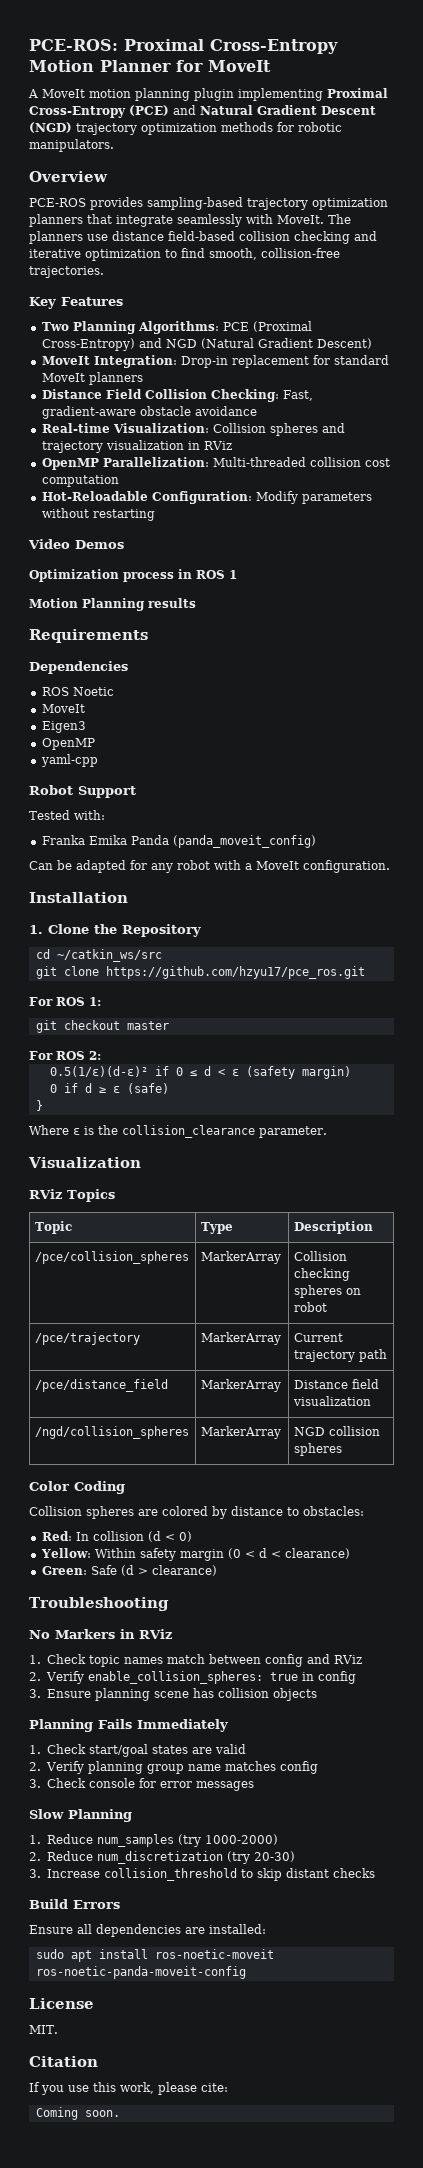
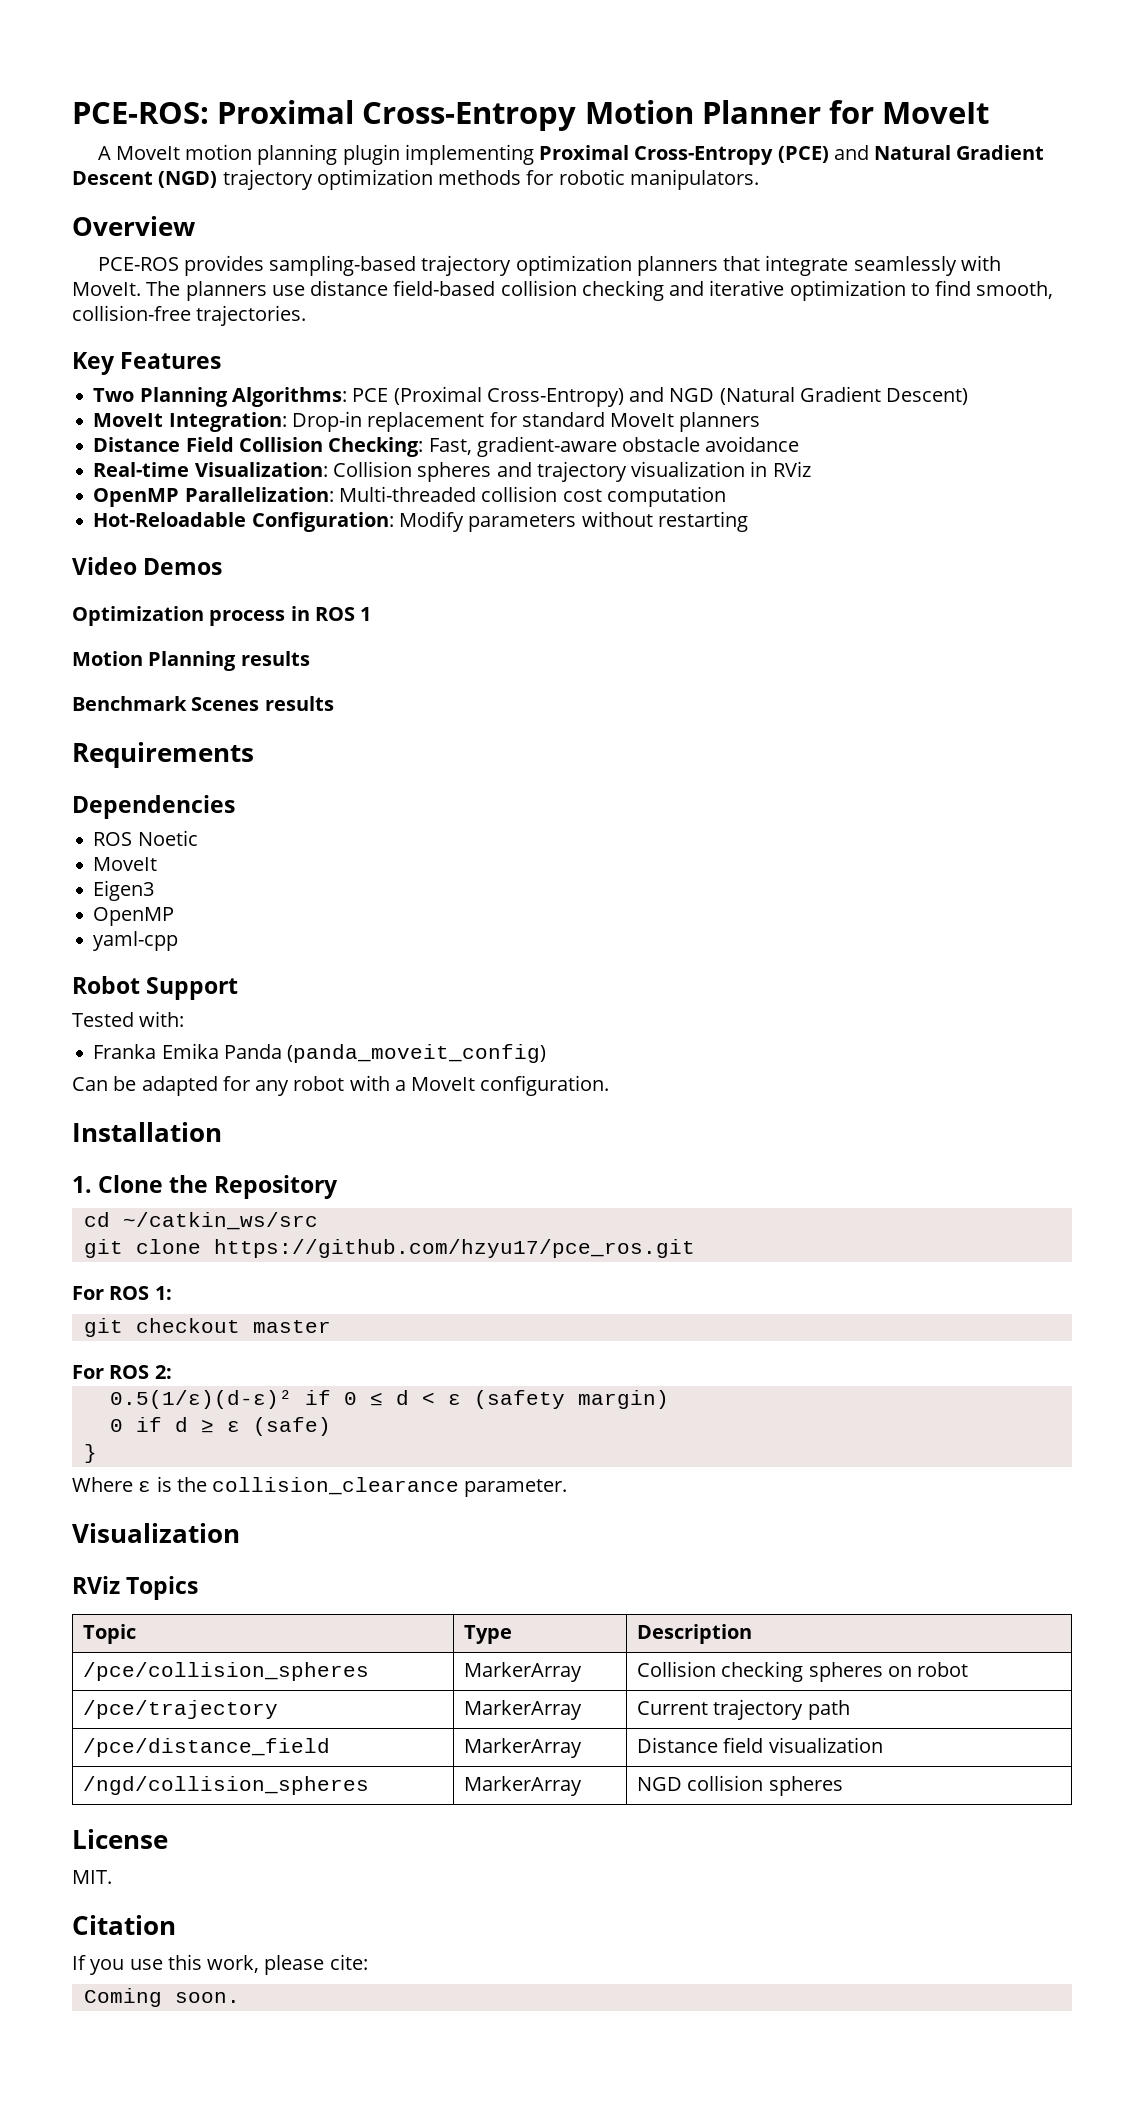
(196, 603) none -> [72,696,334,711] // Benchmark Scenes results
[29,1481,125,1494] [29,1506,364,1519] [41,1531,192,1542] [40,1548,350,1561] [41,1565,217,1576] [29,1597,169,1611] [29,1629,172,1639] [29,1654,362,1667] [29,1671,356,1684] [29,1688,317,1701] [29,1719,228,1732] [29,1744,246,1757] [29,1761,318,1774] [29,1778,254,1791] [29,1809,132,1822] [29,1834,278,1847] [29,1851,295,1864] [29,1868,375,1881] [29,1899,120,1909] [29,1924,266,1937] [35,1949,274,1962] [35,1966,246,1979] // Color Coding // Collision spheres are colored by distance to obstacles: // Red: In collision (d < 0) // Yellow: Within safety margin (0 < d < clearance) // Green: Safe (d > clearance) // Troubleshooting // No Markers in RViz // 1. Check topic names match between config and RViz // 2. Verify enable_collision_spheres: true in config // 3. Ensure planning scene has collision objects // Planning Fails Immediately // 1. Check start/goal states are valid // 2. Verify planning group name matches config // 3. Check console for error messages // Slow Planning // 1. Reduce num_samples (try 1000-2000) // 2. Reduce num_discretization (try 20-30) // 3. Increase collision_threshold to skip distant checks // Build Errors // Ensure all dependencies are installed: // sudo apt install ros-noetic-moveit ros-noetic-panda-moveit-config -> (843, 1786) none

